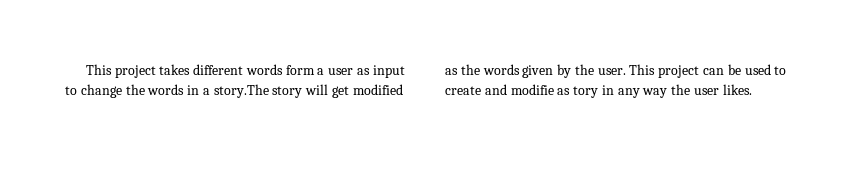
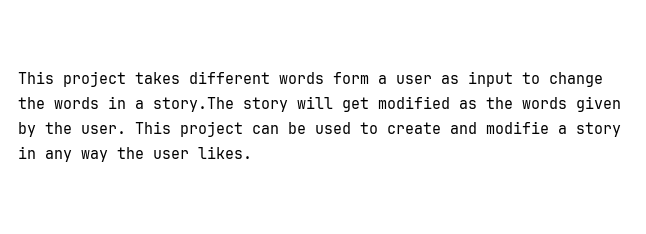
[557,86,599,98] as tory -> [558,122,621,137] a story

